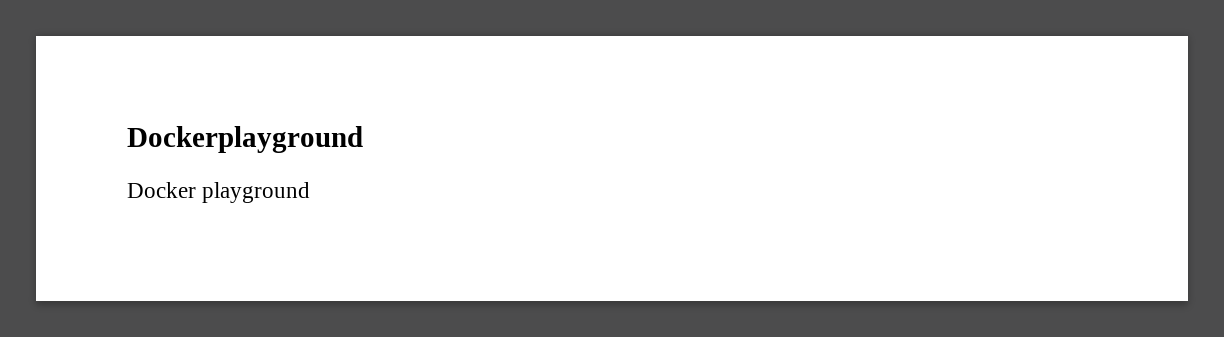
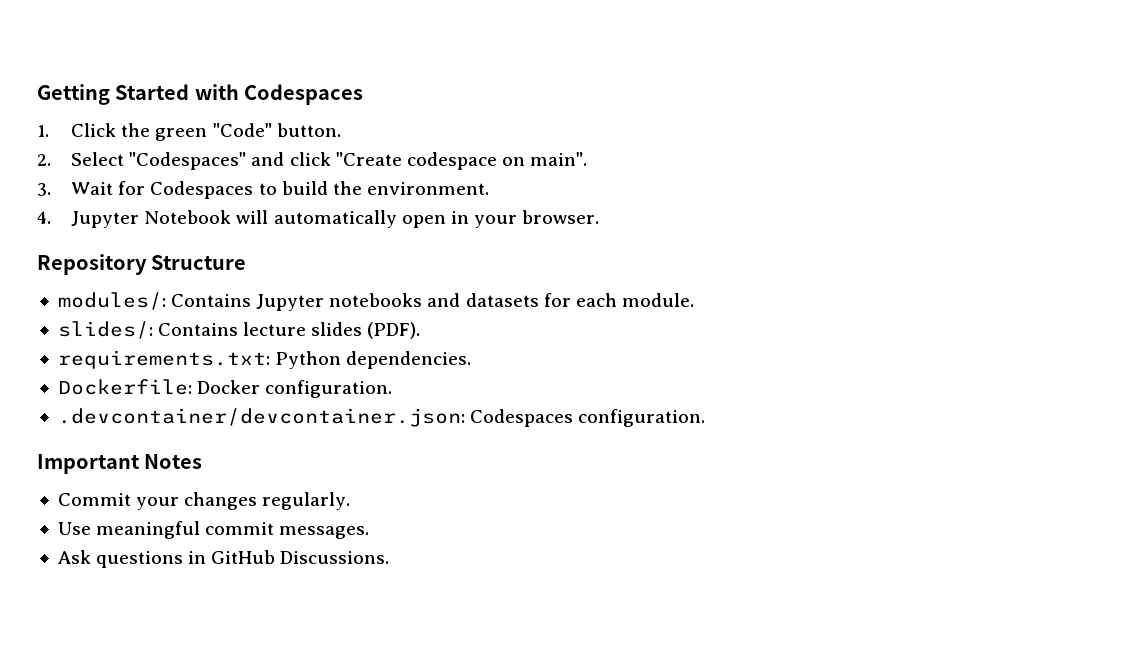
[127,126,363,153] [127,182,311,203] Dockerplayground // Docker playground -> [37,84,364,105] [37,123,341,141] [37,152,588,170] [37,181,489,199] [37,210,600,228] [37,254,247,275] [57,292,694,311] [57,321,421,339] [57,350,472,369] [57,379,393,398] [57,408,706,427] [37,454,203,474] [57,492,351,510] [57,521,370,539] [57,550,390,568] Getting Started with Codespaces // 1. Click the green "Code" button. // 2. Select "Codespaces" and click "Create codespace on main". // 3. Wait for Codespaces to build the environment. // 4. Jupyter Notebook will automatically open in your browser. // Repository Structure // modules/: Contains Jupyter notebooks and datasets for each module. // slides/: Contains lecture slides (PDF). // requirements.txt: Python dependencies. // Dockerfile: Docker configuration. // .devcontainer/devcontainer.json: Codespaces configuration. // Important Notes // Commit your changes regularly. // Use meaningful commit messages. // Ask questions in GitHub Discussions.

